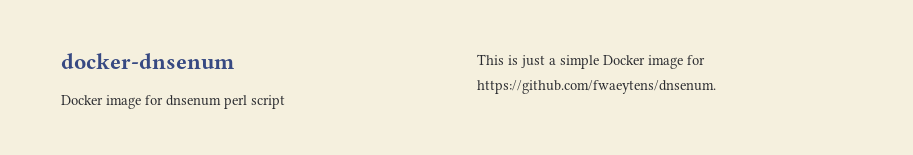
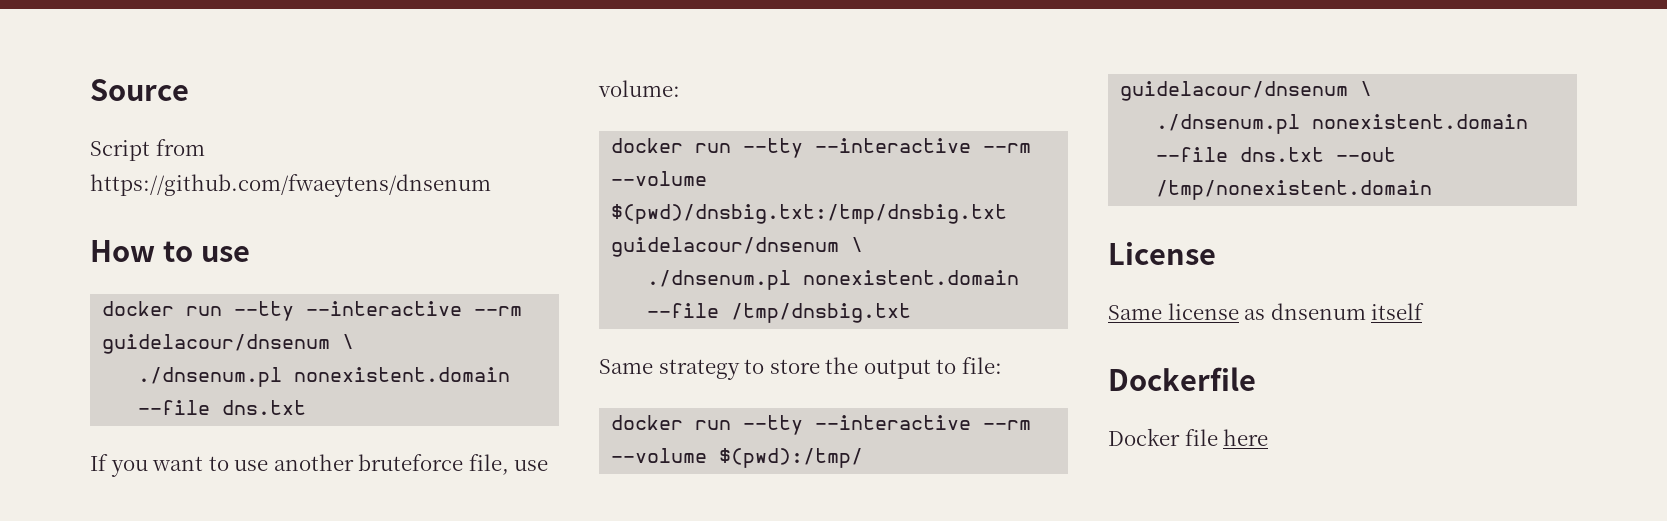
[61,53,235,69] [61,95,285,109] [477,54,705,69] [477,80,716,94] docker-dnsenum // Docker image for dnsenum perl script // This is just a simple Docker image for https://github.com/fwaeytens/dnsenum. -> [90,79,189,101] [90,139,205,161] [90,174,491,197] [90,240,250,262] [102,301,523,321] [102,334,355,354] [138,367,511,387] [138,400,307,415] [90,454,549,477] [598,80,680,97] [611,138,1032,158] [611,171,708,186] [611,204,1008,224] [611,237,864,257] [647,270,1020,290] [647,303,912,323] [599,357,1002,380] [611,415,1032,435] [611,448,864,468] [1120,81,1373,101] [1156,114,1529,134] [1156,147,1397,162] [1156,180,1433,200] [1108,242,1216,265] [1108,303,1425,320] [1108,367,1256,391] [1108,428,1269,446] Source // Script from https://github.com/fwaeytens/dnsenum // How to use // docker run --tty --interactive --rm guidelacour/dnsenum \ // ./dnsenum.pl nonexistent.domain --file dns.txt // If you want to use another bruteforce file, use volume: // docker run --tty --interactive --rm --volume $(pwd)/dnsbig.txt:/tmp/dnsbig.txt guidelacour/dnsenum \ // ./dnsenum.pl nonexistent.domain --file /tmp/dnsbig.txt // Same strategy to store the output to file: // docker run --tty --interactive --rm --volume $(pwd):/tmp/ guidelacour/dnsenum \ // ./dnsenum.pl nonexistent.domain --file dns.txt --out /tmp/nonexistent.domain // License // Same license as dnsenum itself // Dockerfile // Docker file here

